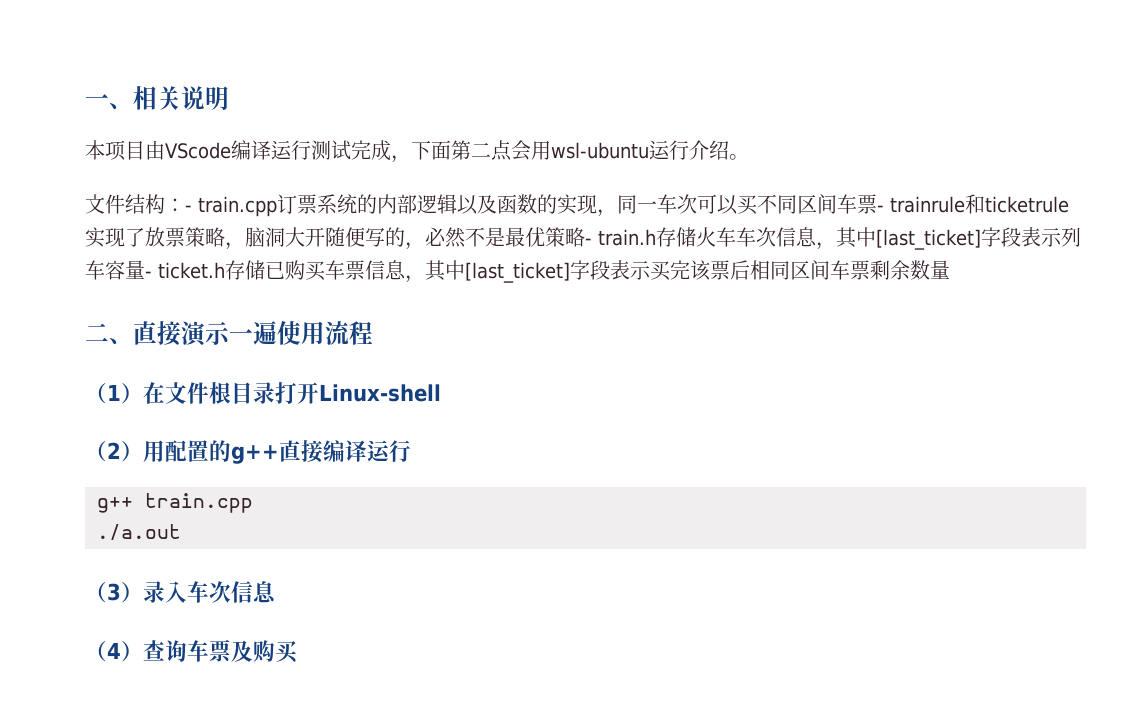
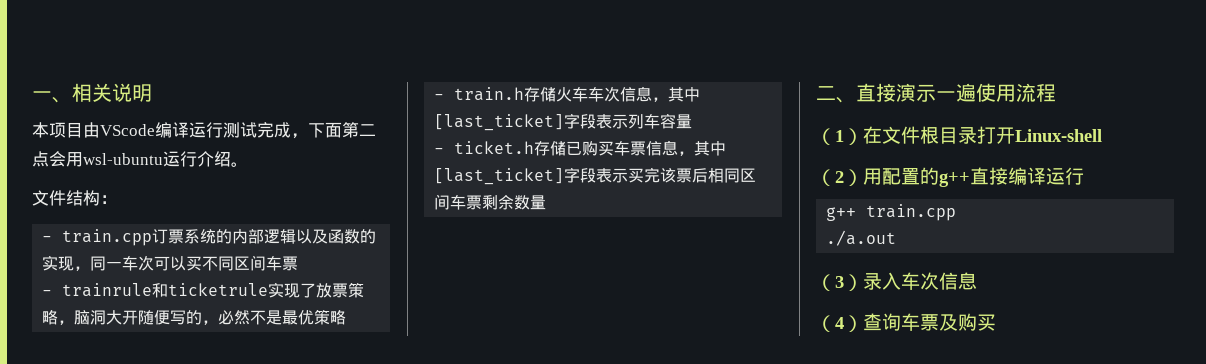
(185, 205) none -> (117, 199) //
(877, 204) none -> (299, 263) //
(585, 237) none -> (347, 317) //
(145, 269) none -> (693, 121) //

